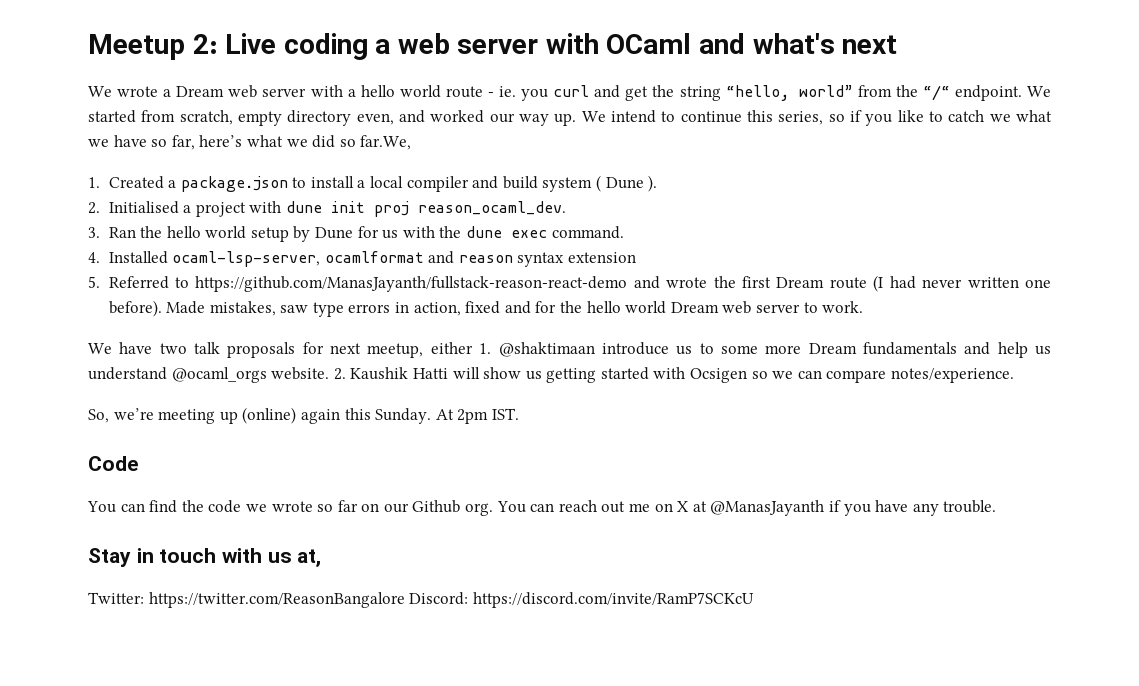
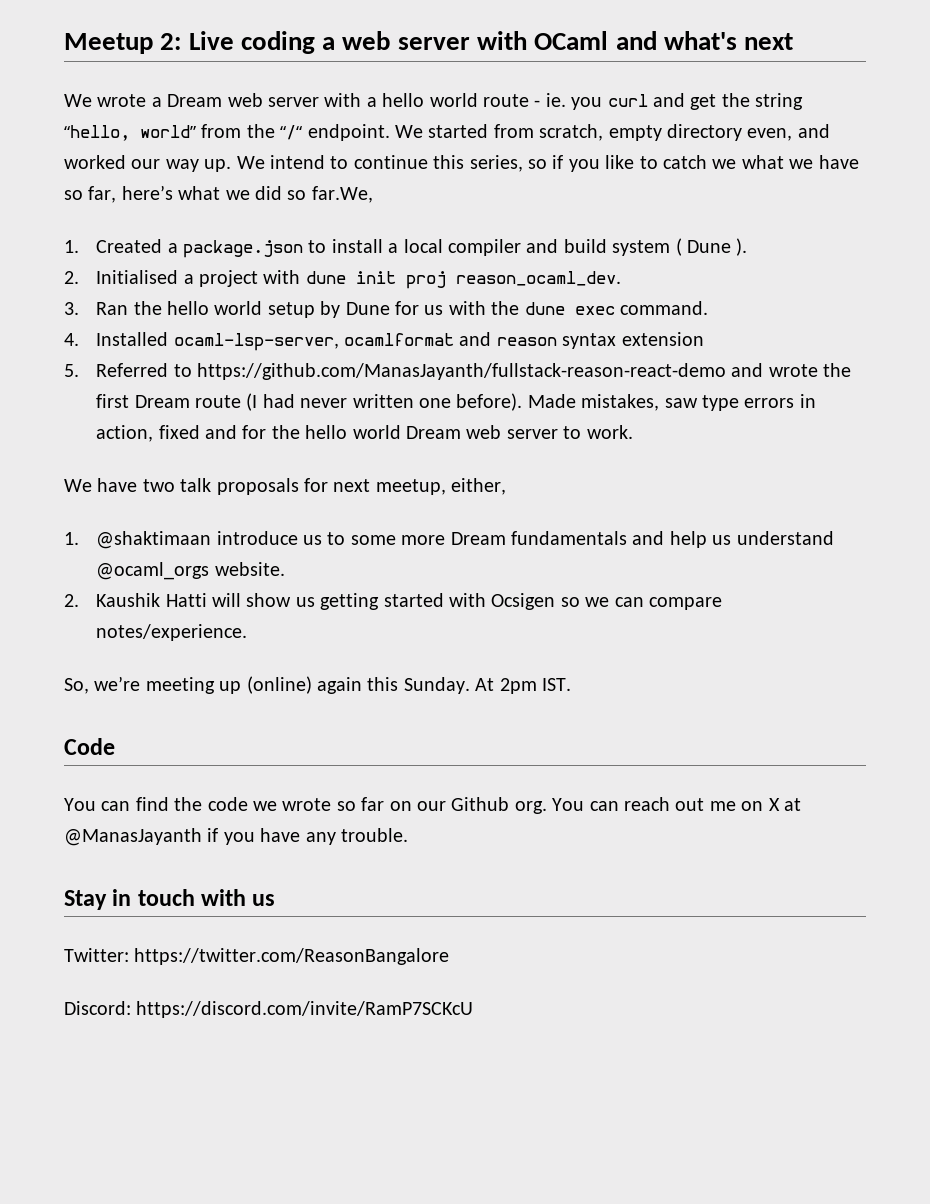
[430,342,473,354] either -> [451,478,507,495] either, //
(330, 373) none -> (285, 569) //
[297,549,322,567] at, -> (276, 900) none
(405, 600) none -> (450, 956) //

